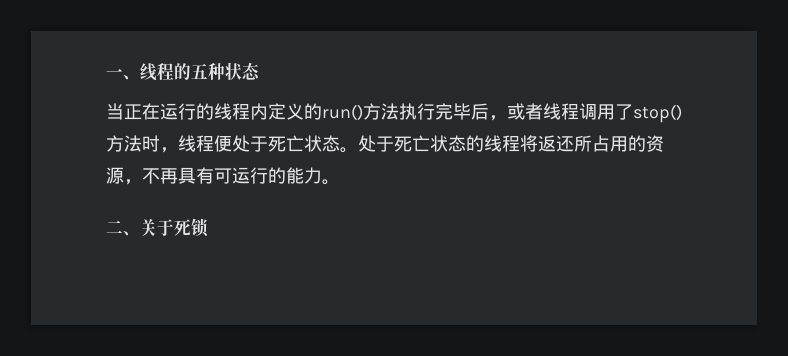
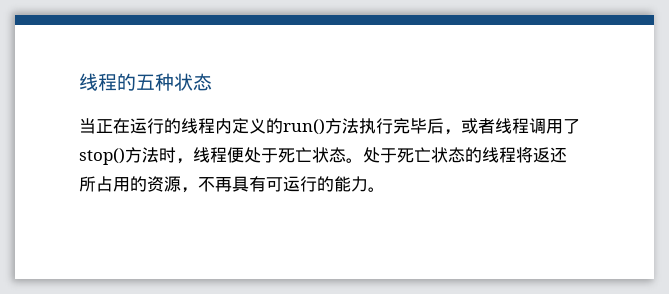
[106,68,140,80] 一、 -> (79, 82) none
[106,218,209,237] // 二、关于死锁 -> (385, 189) none

